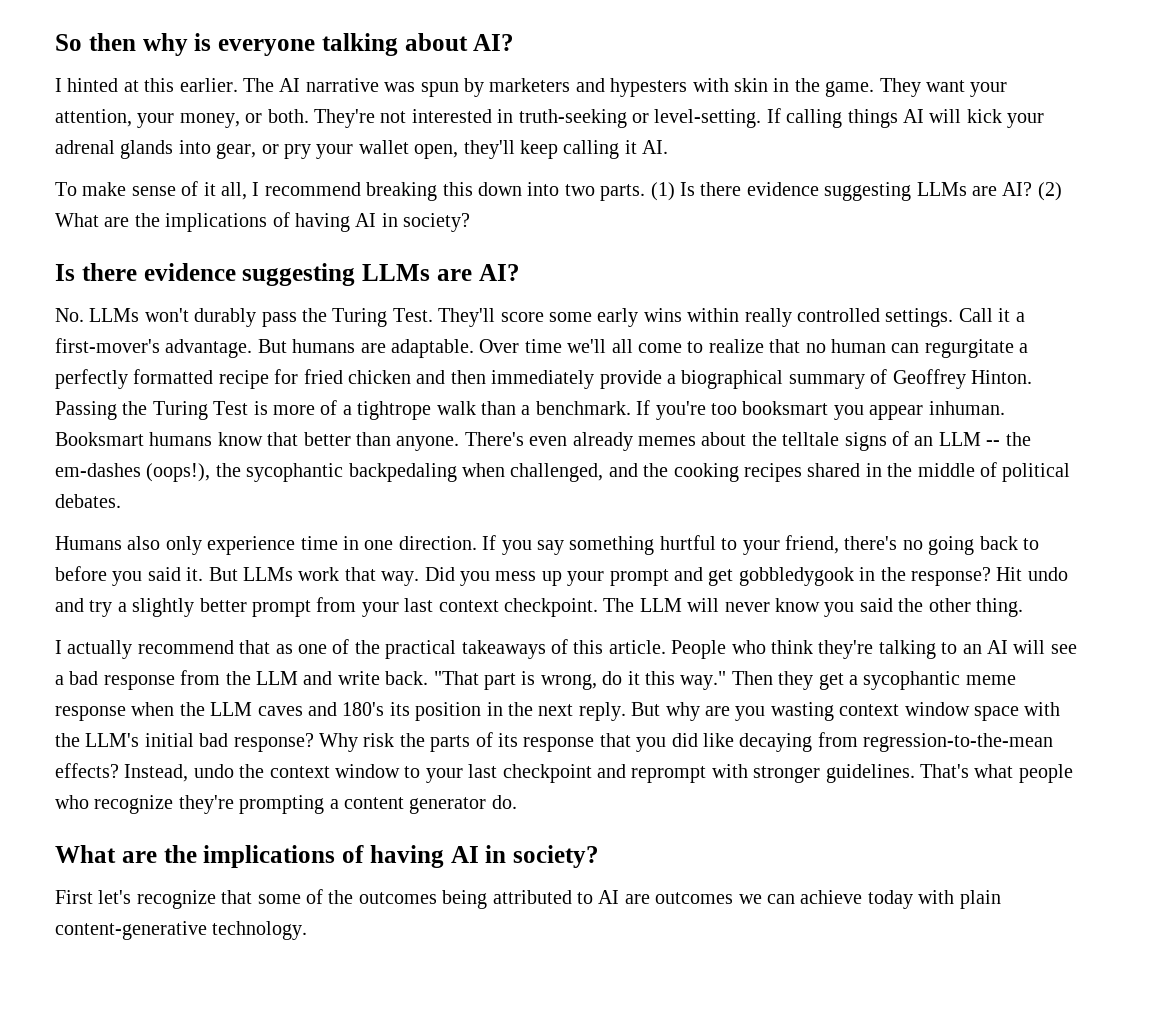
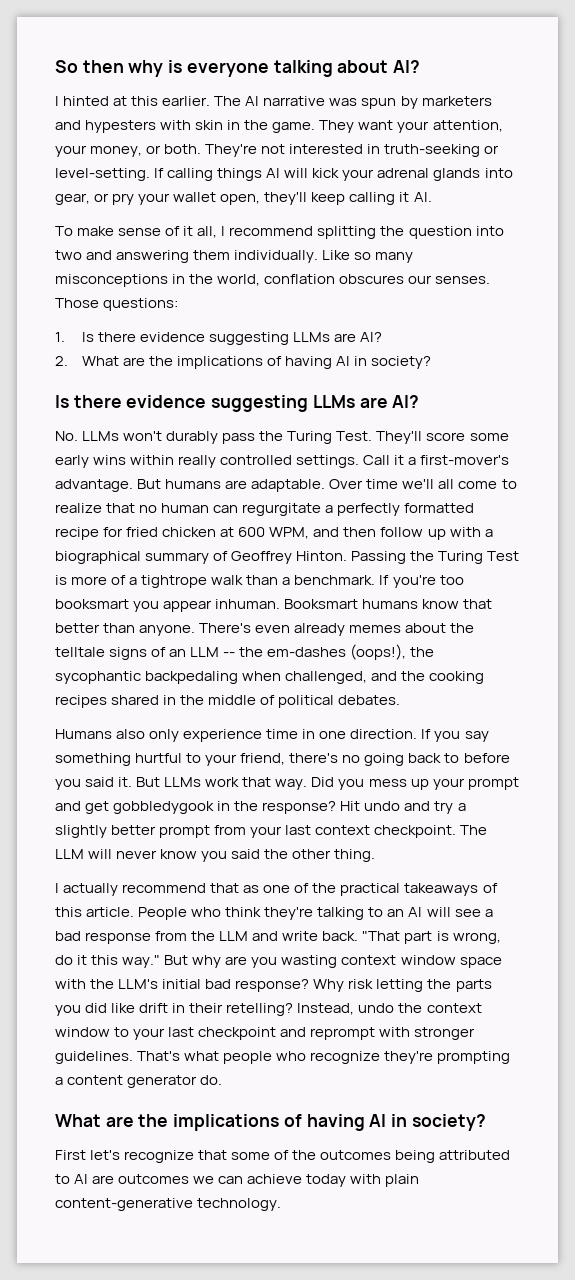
[366,182,1062,201] breaking this down into two parts. (1) Is there evidence suggesting LLMs are AI? (2) -> [317,226,504,239] [55,250,414,263] [55,274,491,287] [55,298,179,311] [55,332,383,345] [55,356,68,366] splitting the question into two and answering them individually. Like so many misconceptions in the world, conflation obscures our senses. Those questions: // 1. Is there evidence suggesting LLMs are AI? // 2.
[416,370,662,389] and then immediately provide -> [220,527,481,540] at 600 WPM, and then follow up with
[731,671,1016,690] [55,702,626,721] Then they get a sycophantic meme response when the LLM caves and 180's its position in the next reply. -> (161, 961) none
(395, 740) none -> [376,979,424,992] letting
[475,732,1054,752] [55,763,119,778] of its response that you did like decaying from regression-to-the-mean effects? -> [55,1003,294,1016] you did like drift in their retelling?

